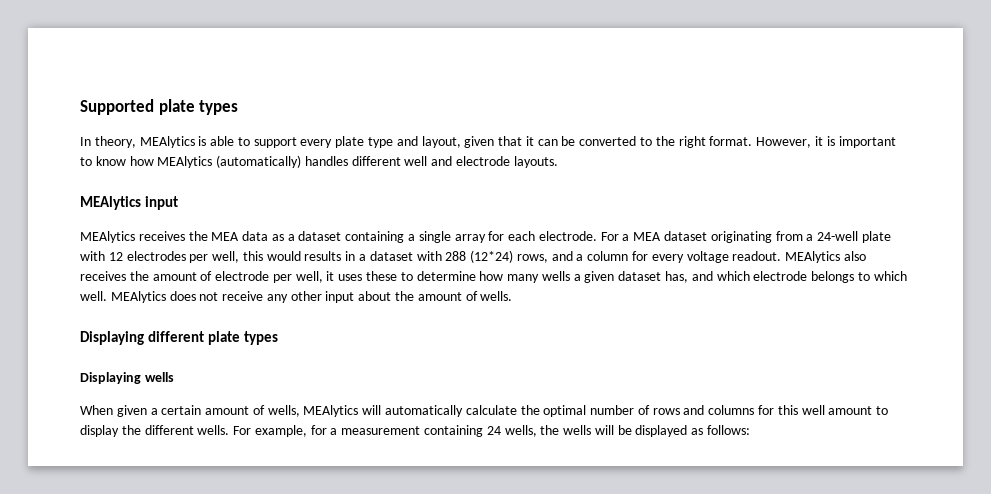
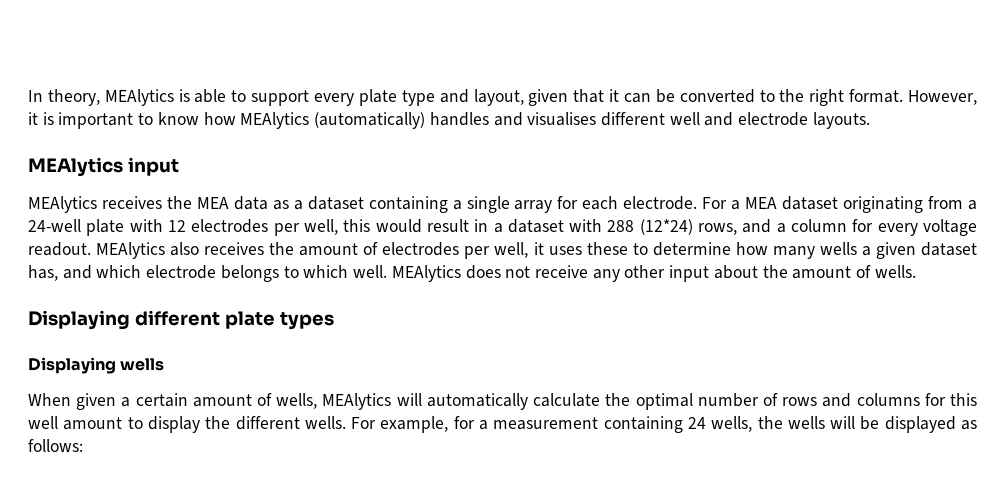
[80,99,239,115] Supported plate types // -> (28, 96) none
(348, 161) none -> [493,112,597,126] and visualises
[304,251,342,261] results -> [426,219,469,232] result
[215,271,270,281] electrode -> [382,242,460,256] electrodes

